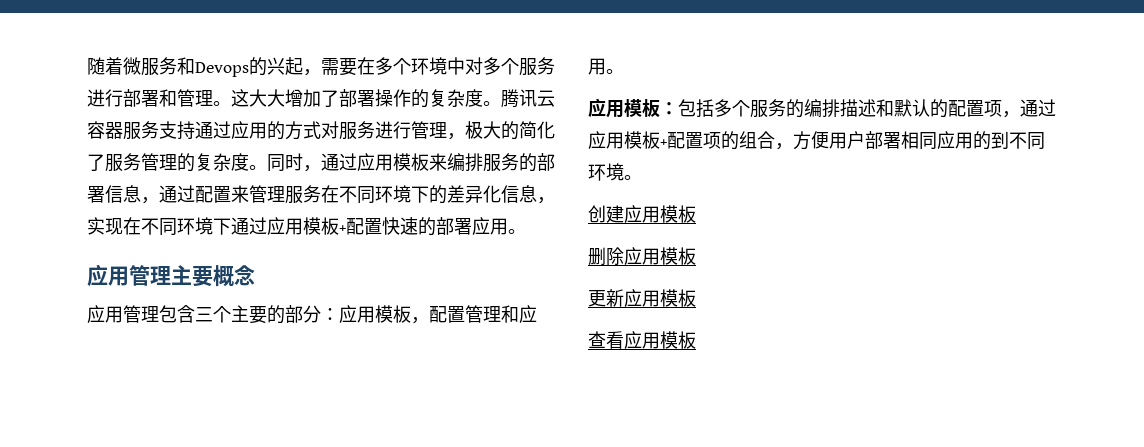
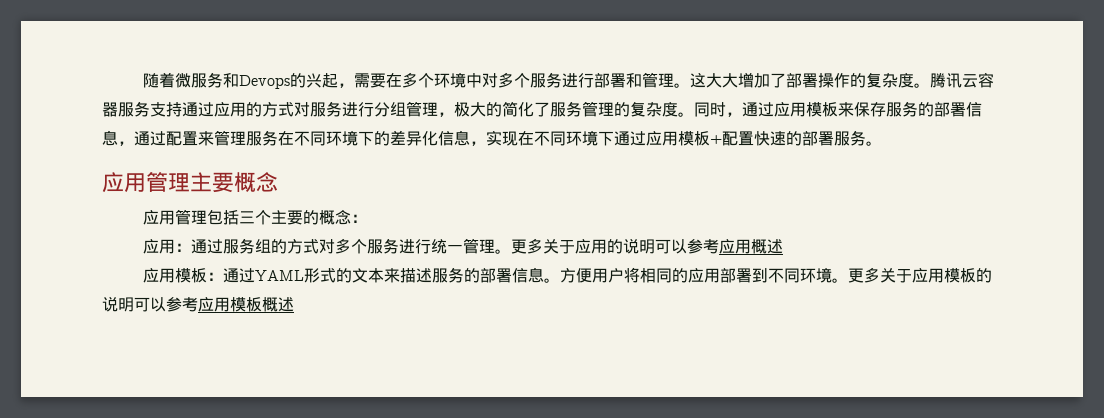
(411, 130) none -> [374,102,406,117] 分组
[447,153,483,172] 编排 -> [854,102,886,117] 保存
[472,217,508,235] 应用 -> [834,130,866,146] 服务
[177,305,195,323] 含 -> [223,210,240,225] 括
[285,305,537,324] [588,58,624,75] [588,98,1056,118] [588,131,991,150] 部分：应用模板，配置管理和应用。 // 应用模板：包括多个服务的编排描述和默认的配置项，通过应用模板+配置项的组合，方便用户部署相同应用的 -> [319,209,368,225] [143,238,784,254] [143,267,753,283] 概念： // 应用：通过服务组的方式对多个服务进行统一管理。更多关于应用的说明可以参考应用概述 // 应用模板：通过YAML形式的文本来描述服务的部署信息。方便用户将相同的应用部署
[588,205,696,223] [588,247,696,266] [588,289,696,307] [588,331,696,349] // 创建应用模板 // 删除应用模板 // 更新应用模板 // 查看应用模板 -> [848,267,993,283] [102,296,294,312] 更多关于应用模板的说明可以参考应用模板概述

